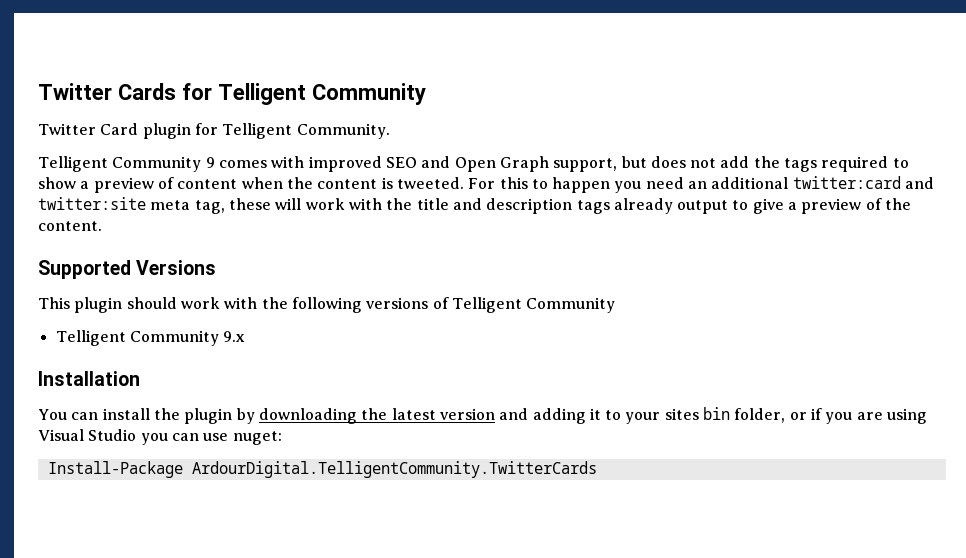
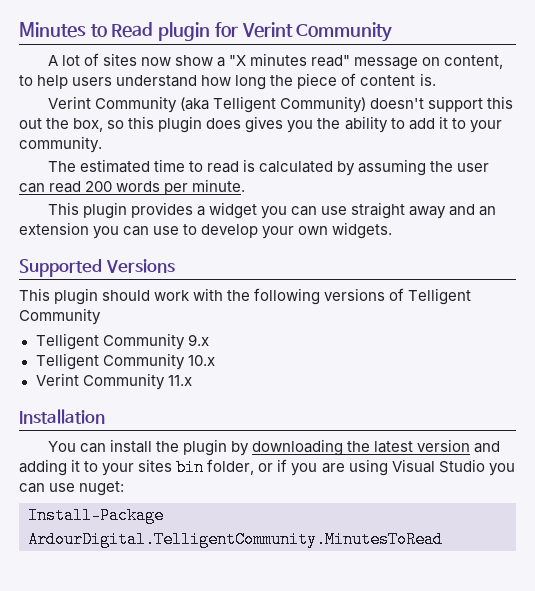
[38,83,426,105] [38,123,390,139] [38,156,909,172] [38,176,935,193] [38,197,912,214] [38,221,102,231] Twitter Cards for Telligent Community // Twitter Card plugin for Telligent Community. // Telligent Community 9 comes with improved SEO and Open Graph support, but does not add the tags required to show a preview of content when the content is tweeted. For this to happen you need an additional twitter:card and twitter:site meta tag, these will work with the title and description tags already output to give a preview of the content. -> [19,22,393,42] [47,53,504,70] [19,73,436,90] [47,96,513,113] [19,116,502,133] [19,136,102,153] [47,159,490,176] [19,179,246,195] [47,202,497,219] [19,222,393,239] Minutes to Read plugin for Verint Community // A lot of sites now show a "X minutes read" message on content, to help users understand how long the piece of content is. // Verint Community (aka Telligent Community) doesn't support this out the box, so this plugin does gives you the ability to add it to your community. // The estimated time to read is calculated by assuming the user can read 200 words per minute. // This plugin provides a widget you can use straight away and an extension you can use to develop your own widgets.
(246, 336) none -> [35,353,215,370] [35,373,192,390] // Telligent Community 10.x // Verint Community 11.x
[191,461,597,478] ArdourDigital.TelligentCommunity.TwitterCards -> [28,531,443,548] ArdourDigital.TelligentCommunity.MinutesToRead

